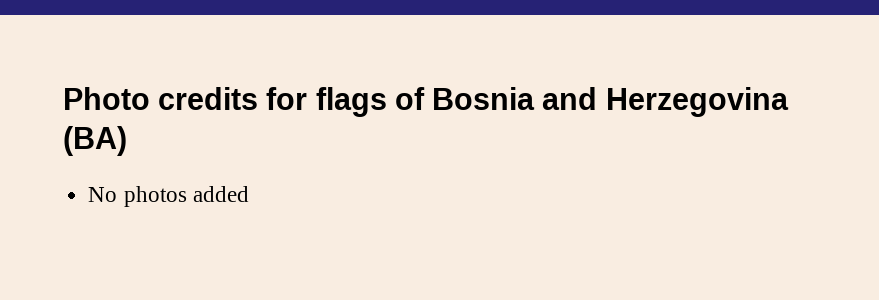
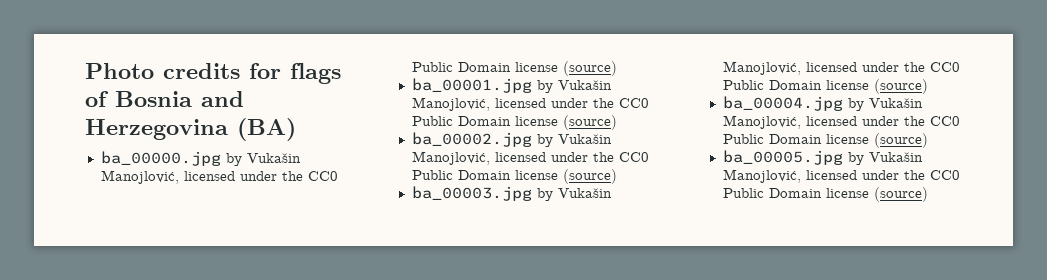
[88,186,249,207] No photos added -> [100,151,301,166] [100,170,338,184] [411,61,617,76] [411,78,612,93] [411,97,649,111] [411,115,617,130] [411,132,612,147] [411,151,649,165] [411,169,617,184] [411,186,612,201] [722,61,960,75] [722,79,928,94] [722,96,923,111] [722,115,960,129] [722,133,928,148] [722,150,923,165] [722,169,960,183] [722,187,928,202] ba_00000.jpg by Vukašin Manojlović, licensed under the CC0 Public Domain license (source) // ba_00001.jpg by Vukašin Manojlović, licensed under the CC0 Public Domain license (source) // ba_00002.jpg by Vukašin Manojlović, licensed under the CC0 Public Domain license (source) // ba_00003.jpg by Vukašin Manojlović, licensed under the CC0 Public Domain license (source) // ba_00004.jpg by Vukašin Manojlović, licensed under the CC0 Public Domain license (source) // ba_00005.jpg by Vukašin Manojlović, licensed under the CC0 Public Domain license (source)

